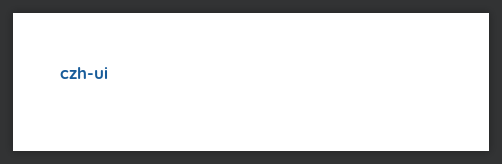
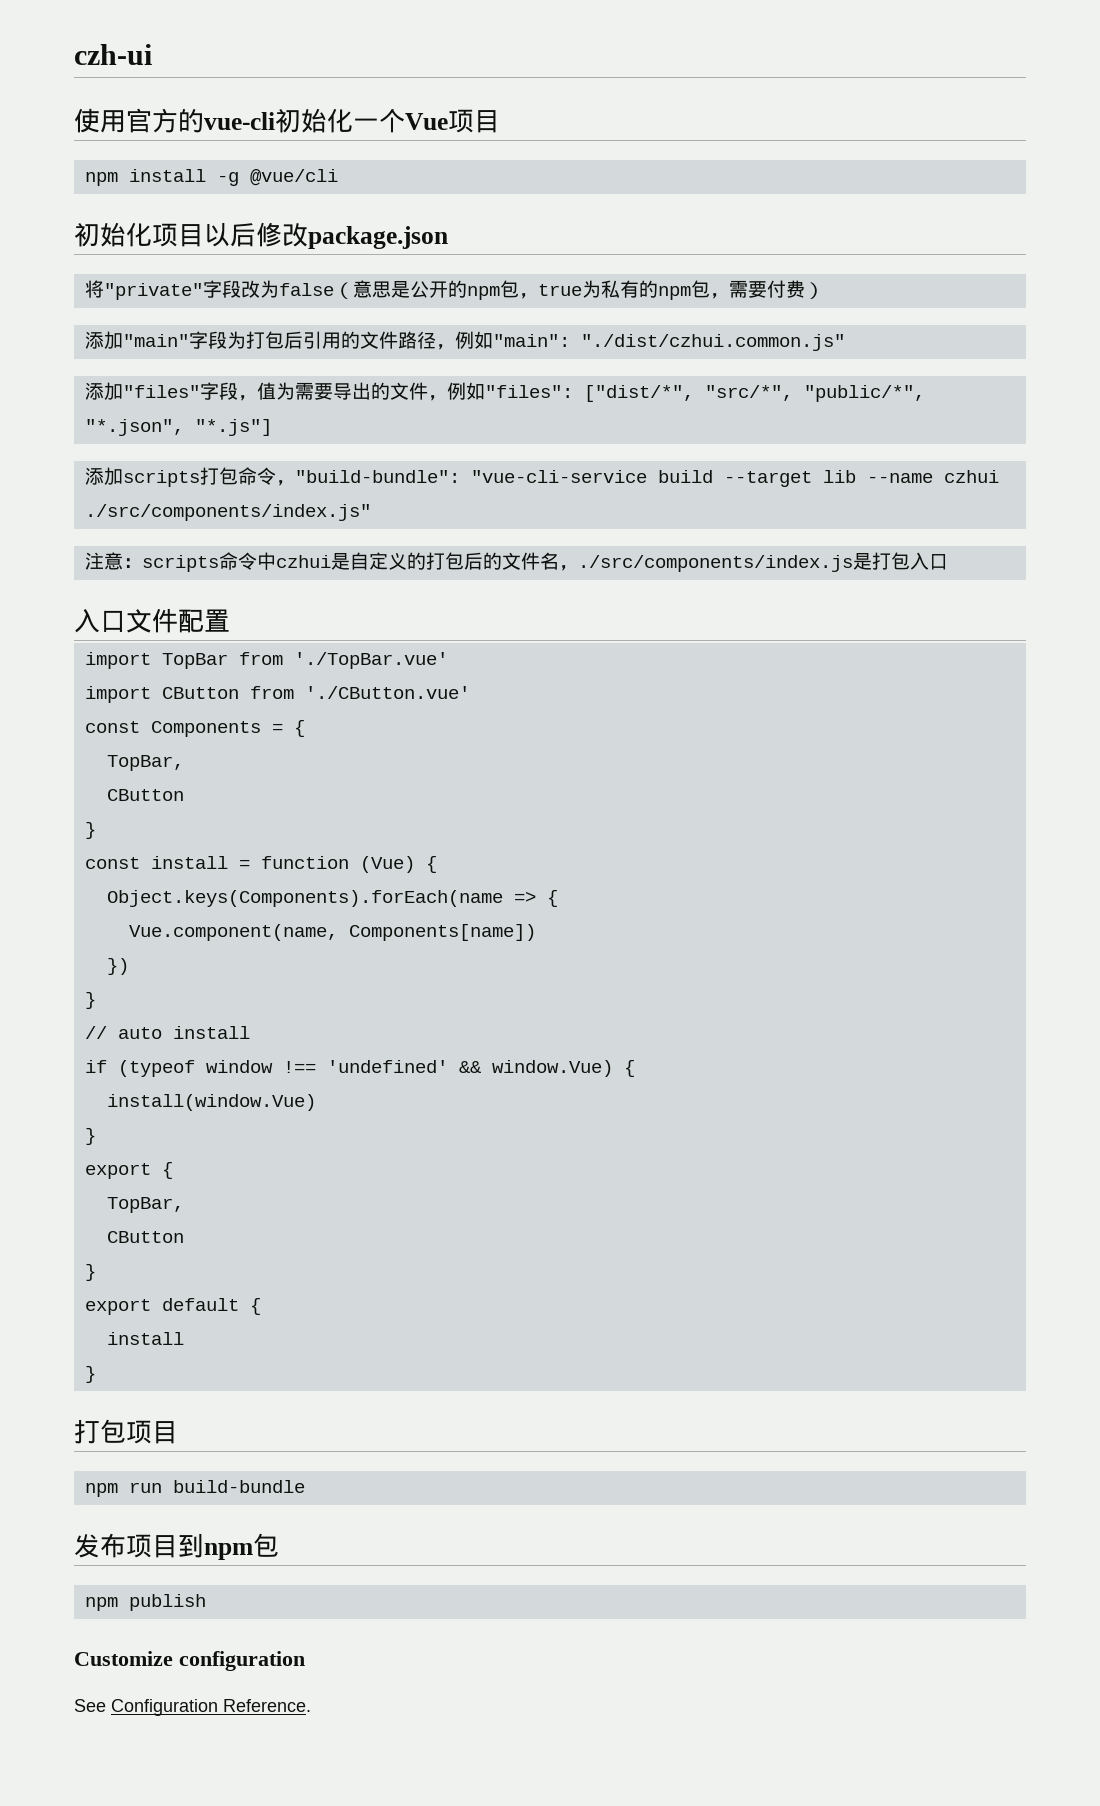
(108, 73) none -> [74,108,500,133] [84,169,338,186] [74,222,448,249] [84,280,824,300] [84,331,845,351] [84,382,925,402] [84,419,272,436] [84,467,999,487] [84,504,371,521] [84,552,948,572] [74,608,230,633] [84,652,448,669] [84,686,470,703] [84,720,305,737] [106,755,184,771] [106,789,184,801] [84,822,96,839] [84,856,437,873] [106,890,558,907] [128,924,536,941] [106,958,129,975] [84,992,96,1009] [84,1026,250,1039] [84,1060,635,1077] [106,1094,316,1111] [84,1128,96,1145] [84,1162,173,1179] [106,1197,184,1213] [106,1231,184,1243] [84,1264,96,1281] [84,1298,261,1315] [106,1332,184,1345] [84,1366,96,1383] [74,1419,178,1444] [84,1480,305,1497] [74,1533,279,1560] [84,1594,206,1611] [74,1651,305,1671] [74,1699,311,1716] // 使用官方的vue-cli初始化一个Vue项目 // npm install -g @vue/cli // 初始化项目以后修改package.json // 将"private"字段改为false（意思是公开的npm包，true为私有的npm包，需要付费） // 添加"main"字段为打包后引用的文件路径，例如"main": "./dist/czhui.common.js" // 添加"files"字段，值为需要导出的文件，例如"files": ["dist/*", "src/*", "public/*", "*.json", "*.js"] // 添加scripts打包命令，"build-bundle": "vue-cli-service build --target lib --name czhui ./src/components/index.js" // 注意：scripts命令中czhui是自定义的打包后的文件名，./src/components/index.js是打包入口 // 入口文件配置 // import TopBar from './TopBar.vue' // import CButton from './CButton.vue' // const Components = { // TopBar, // CButton // } // const install = function (Vue) { // Object.keys(Components).forEach(name => { // Vue.component(name, Components[name]) // }) // } // // auto install // if (typeof window !== 'undefined' && window.Vue) { // install(window.Vue) // } // export { // TopBar, // CButton // } // export default { // install // } // 打包项目 // npm run build-bundle // 发布项目到npm包 // npm publish // Customize configuration // See Configuration Reference.

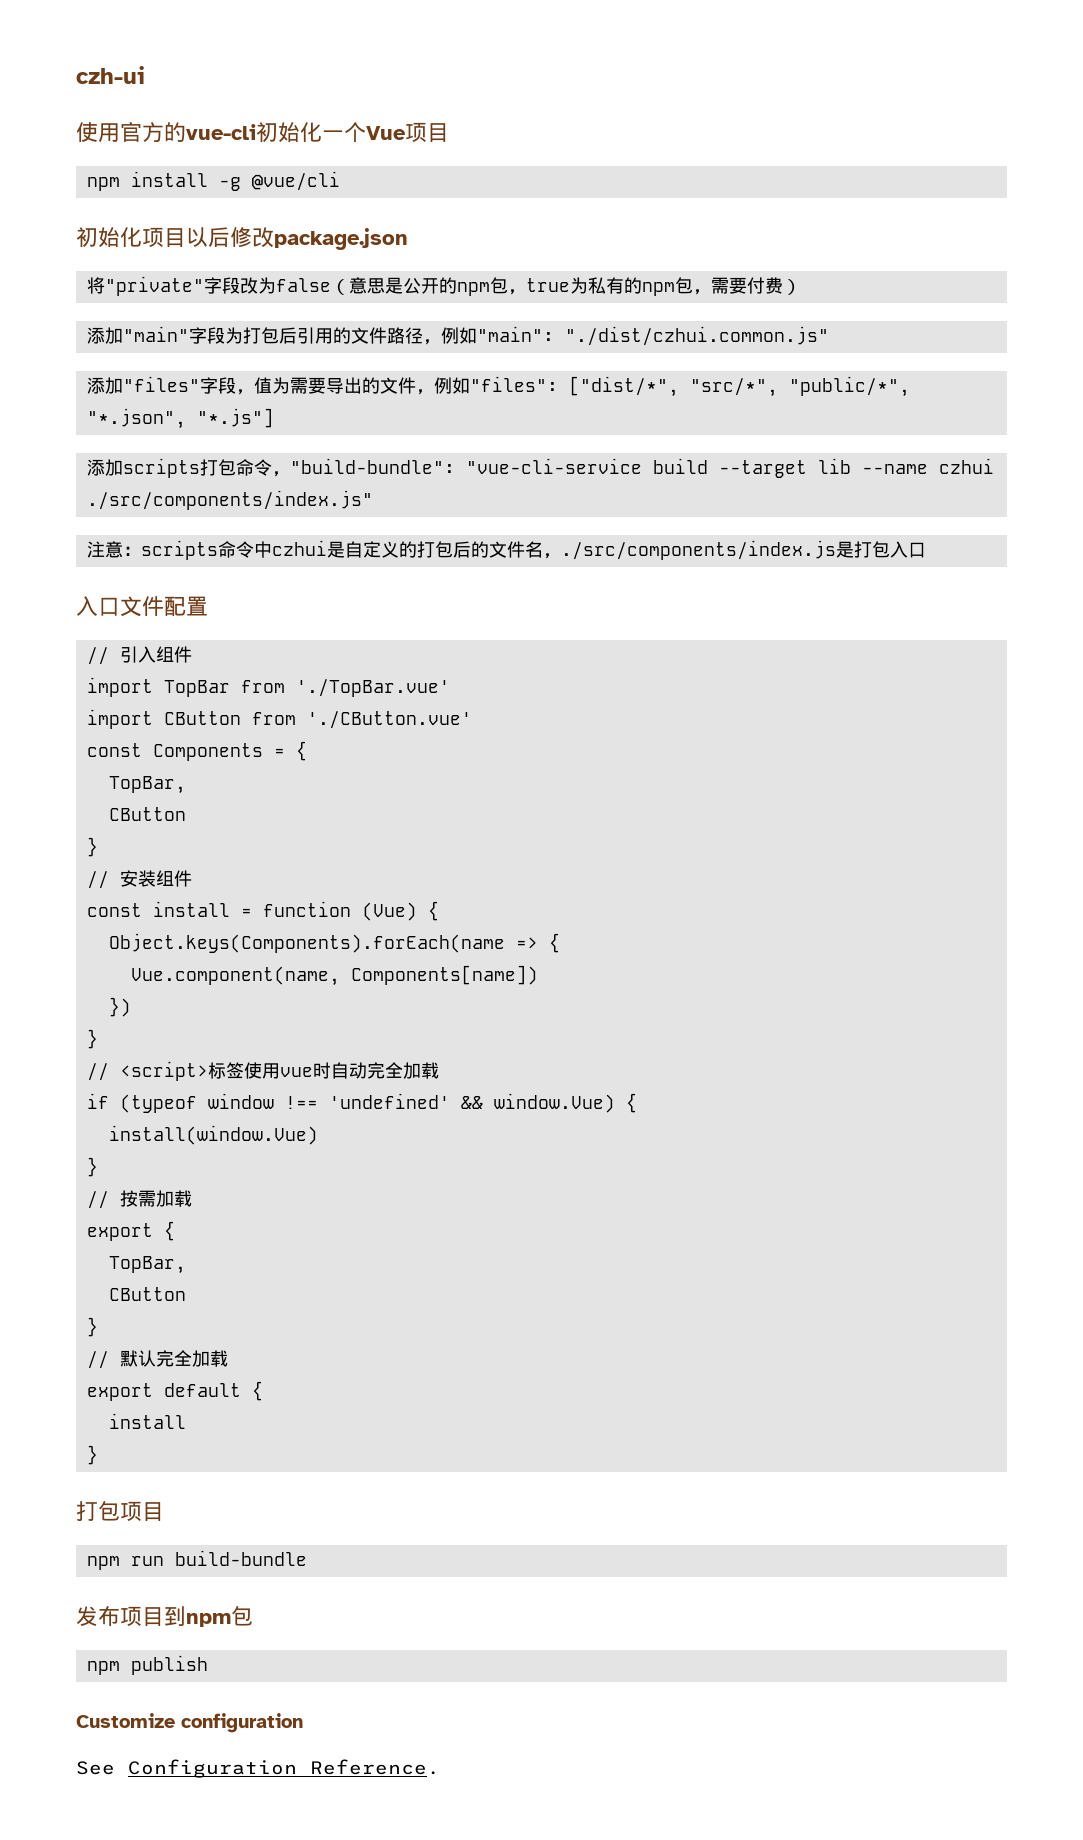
(230, 620) none -> [86,646,192,665] // // 引入组件
(96, 830) none -> [86,870,192,889] // // 安装组件
[117,1026,250,1039] auto install -> [119,1061,439,1081] <script>标签使用vue时自动完全加载
(96, 1136) none -> [86,1190,192,1209] // // 按需加载
(96, 1272) none -> [86,1350,228,1369] // // 默认完全加载

